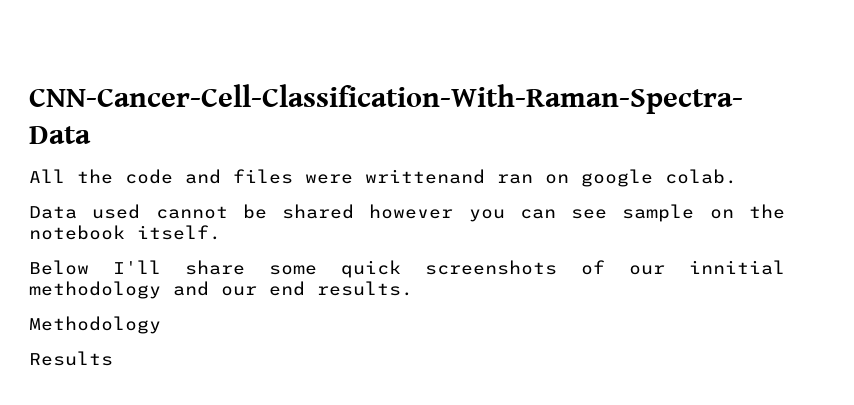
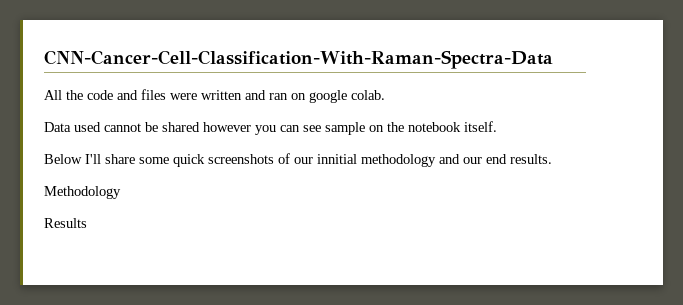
[365,169,485,184] writtenand -> [201,90,266,100] written and

